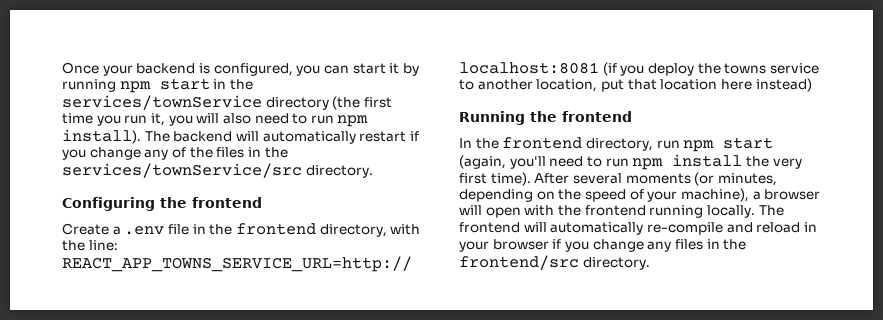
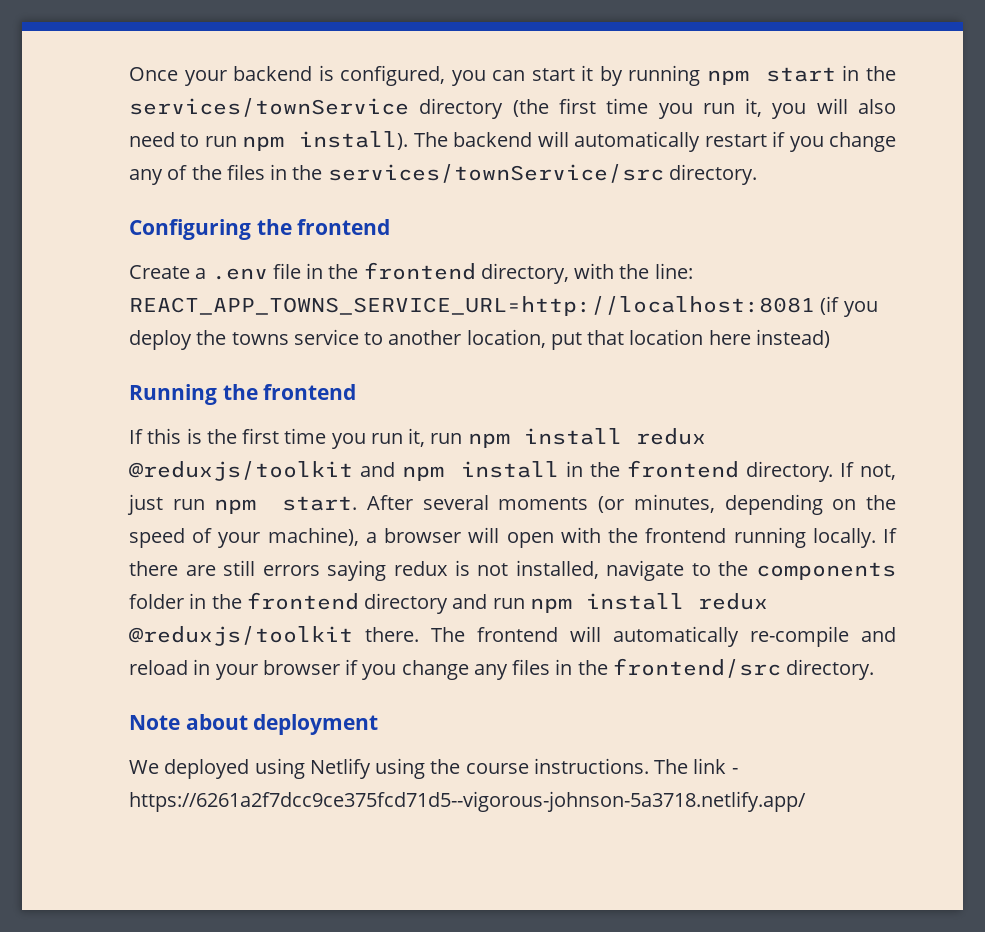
[459,137,774,152] [459,154,802,170] [459,172,531,186] In the frontend directory, run npm start (again, you'll need to run npm install the very first time). -> [129,428,706,449] [129,460,896,482] [127,494,358,515] If this is the first time you run it, run npm install redux @reduxjs/toolkit and npm install in the frontend directory. If not, just run npm start.
(755, 211) none -> [883,528,898,543] [129,560,897,581] [129,592,768,614] [129,626,419,646] If there are still errors saying redux is not installed, navigate to the components folder in the frontend directory and run npm install redux @reduxjs/toolkit there.
(650, 263) none -> [129,714,379,735] [129,758,738,779] [129,791,806,812] // Note about deployment // We deployed using Netlify using the course instructions. The link - https://6261a2f7dcc9ce375fcd71d5--vigorous-johnson-5a3718.netlify.app/

